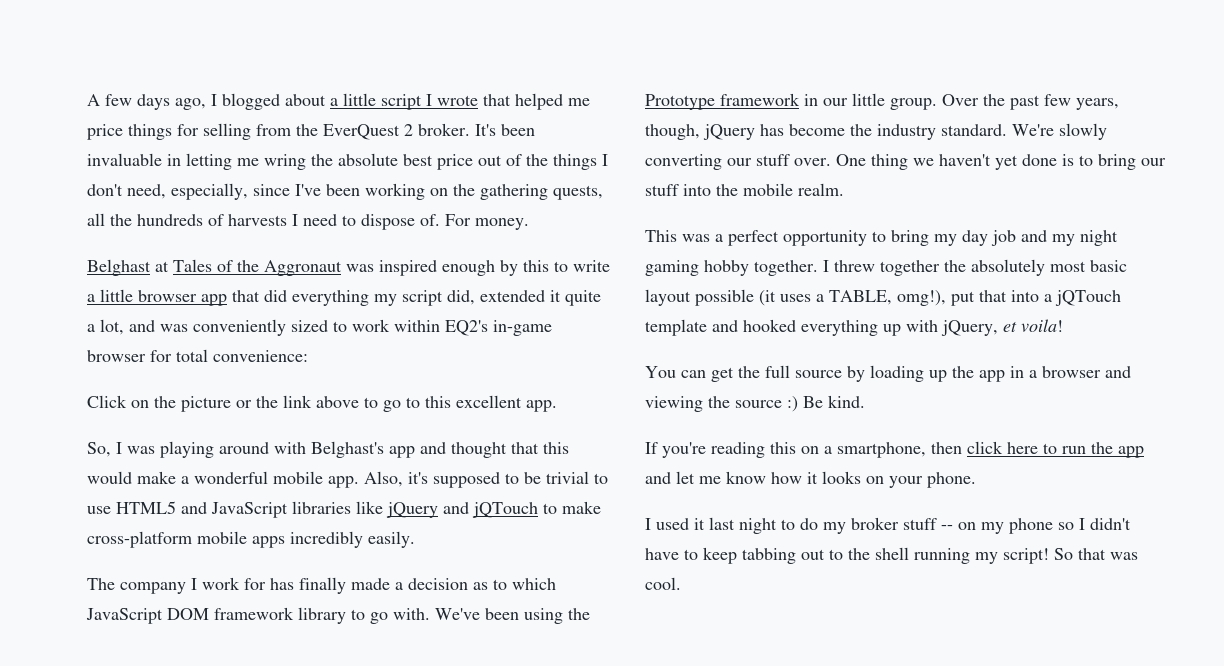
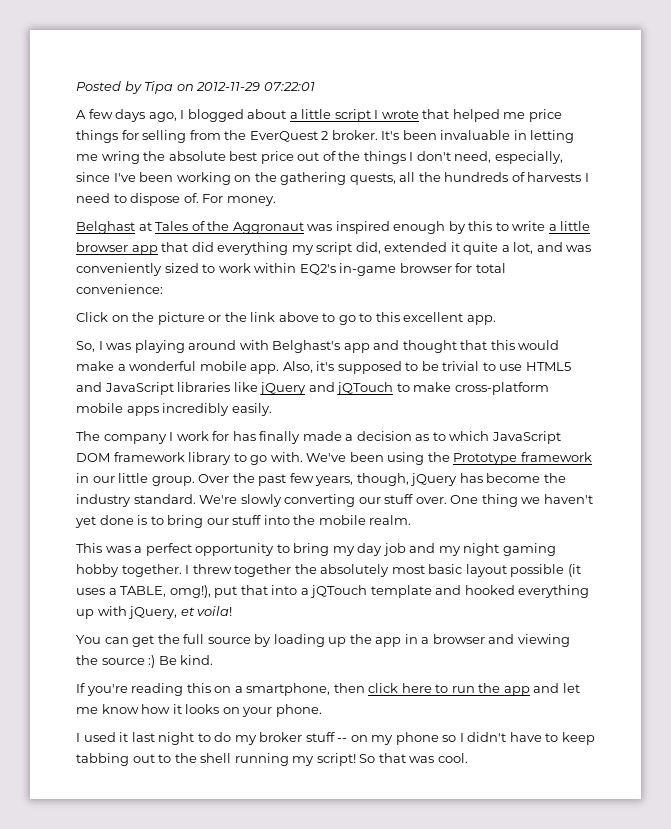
(87, 100) none -> [76,81,315,94] Posted by Tipa on 2012-11-29 07:22:01 //

